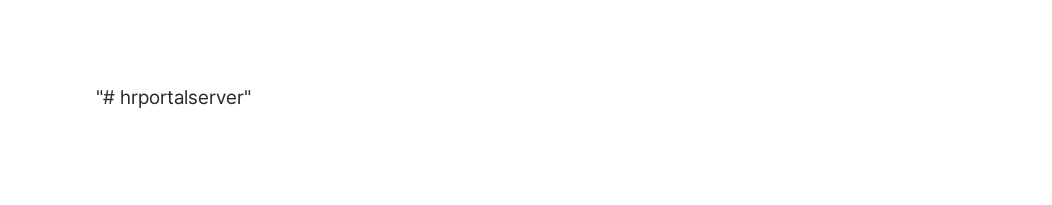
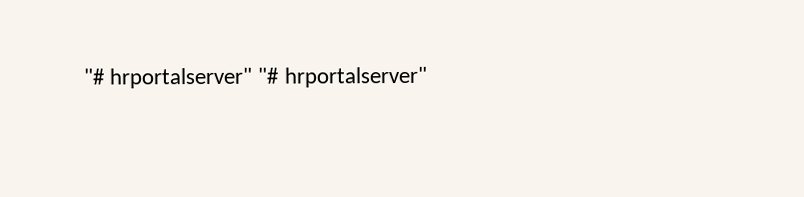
[96,90,252,108] "# hrportalserver" -> [83,66,427,89] "# hrportalserver" "# hrportalserver"

